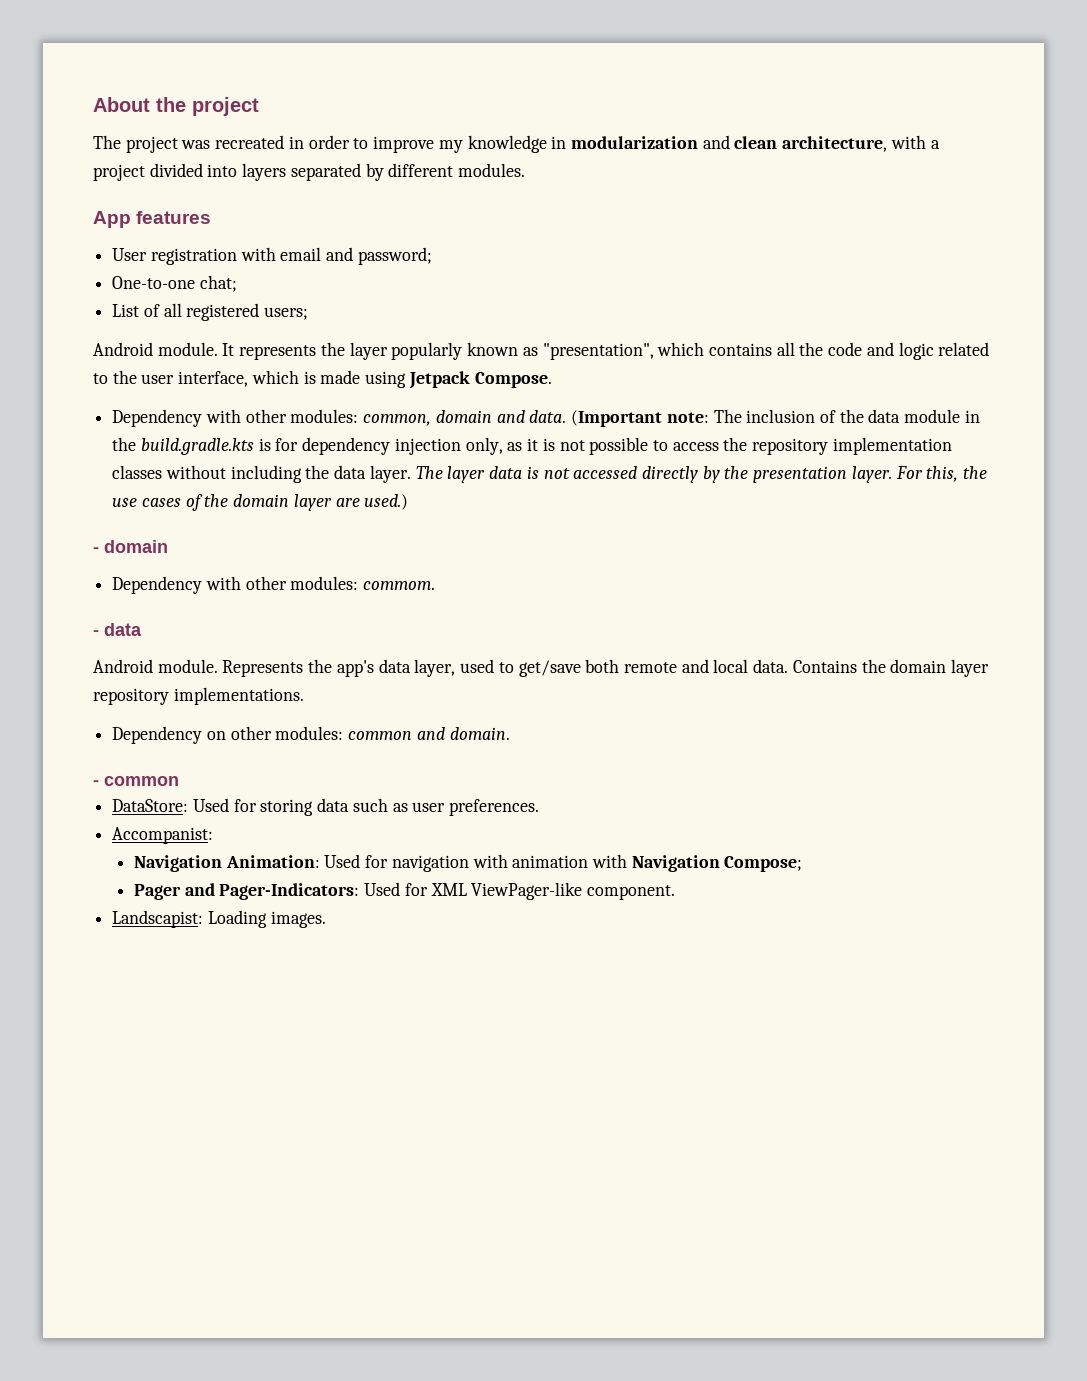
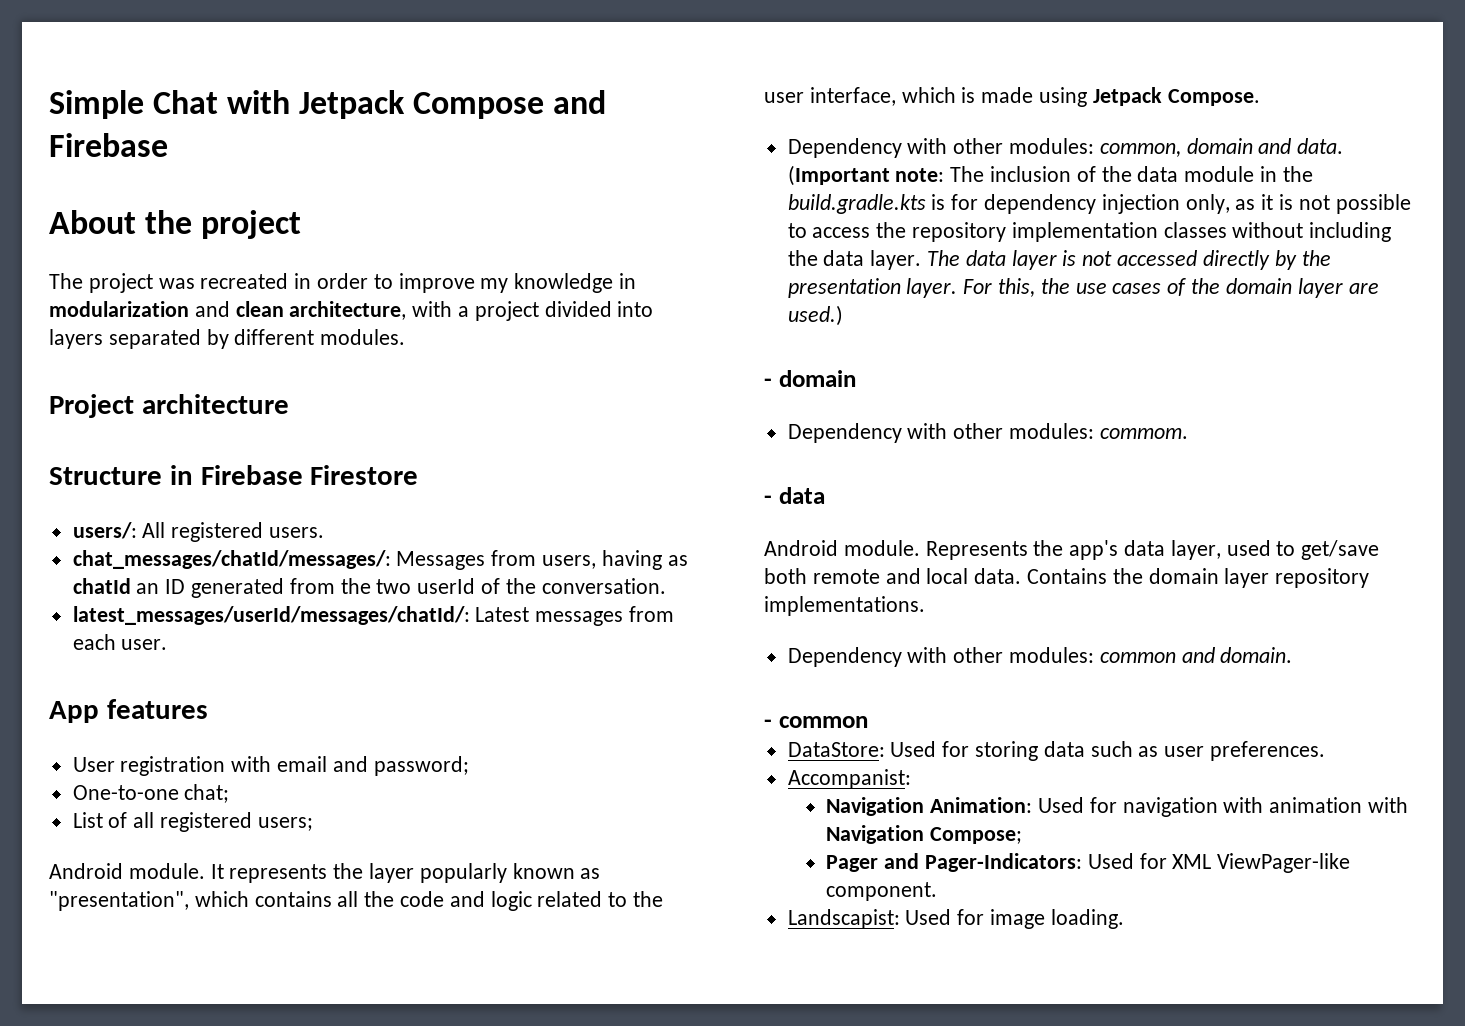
(93, 104) none -> [49,90,607,119] [49,133,168,157] Simple Chat with Jetpack Compose and Firebase //
(526, 170) none -> [49,394,289,418] [49,465,419,485] [72,522,325,542] [72,550,688,570] [72,578,666,598] [72,606,675,626] [72,634,168,650] // Project architecture // Structure in Firebase Firestore // users/: All registered users. // chat_messages/chatId/messages/: Messages from users, having as chatId an ID generated from the two userId of the conversation. // latest_messages/userId/messages/chatId/: Latest messages from each user.
[447,466,523,483] layer data -> [965,250,1057,270] data layer
[206,731,226,740] on -> [907,647,948,663] with
[207,910,326,928] Loading images. -> [905,909,1124,929] Used for image loading.

